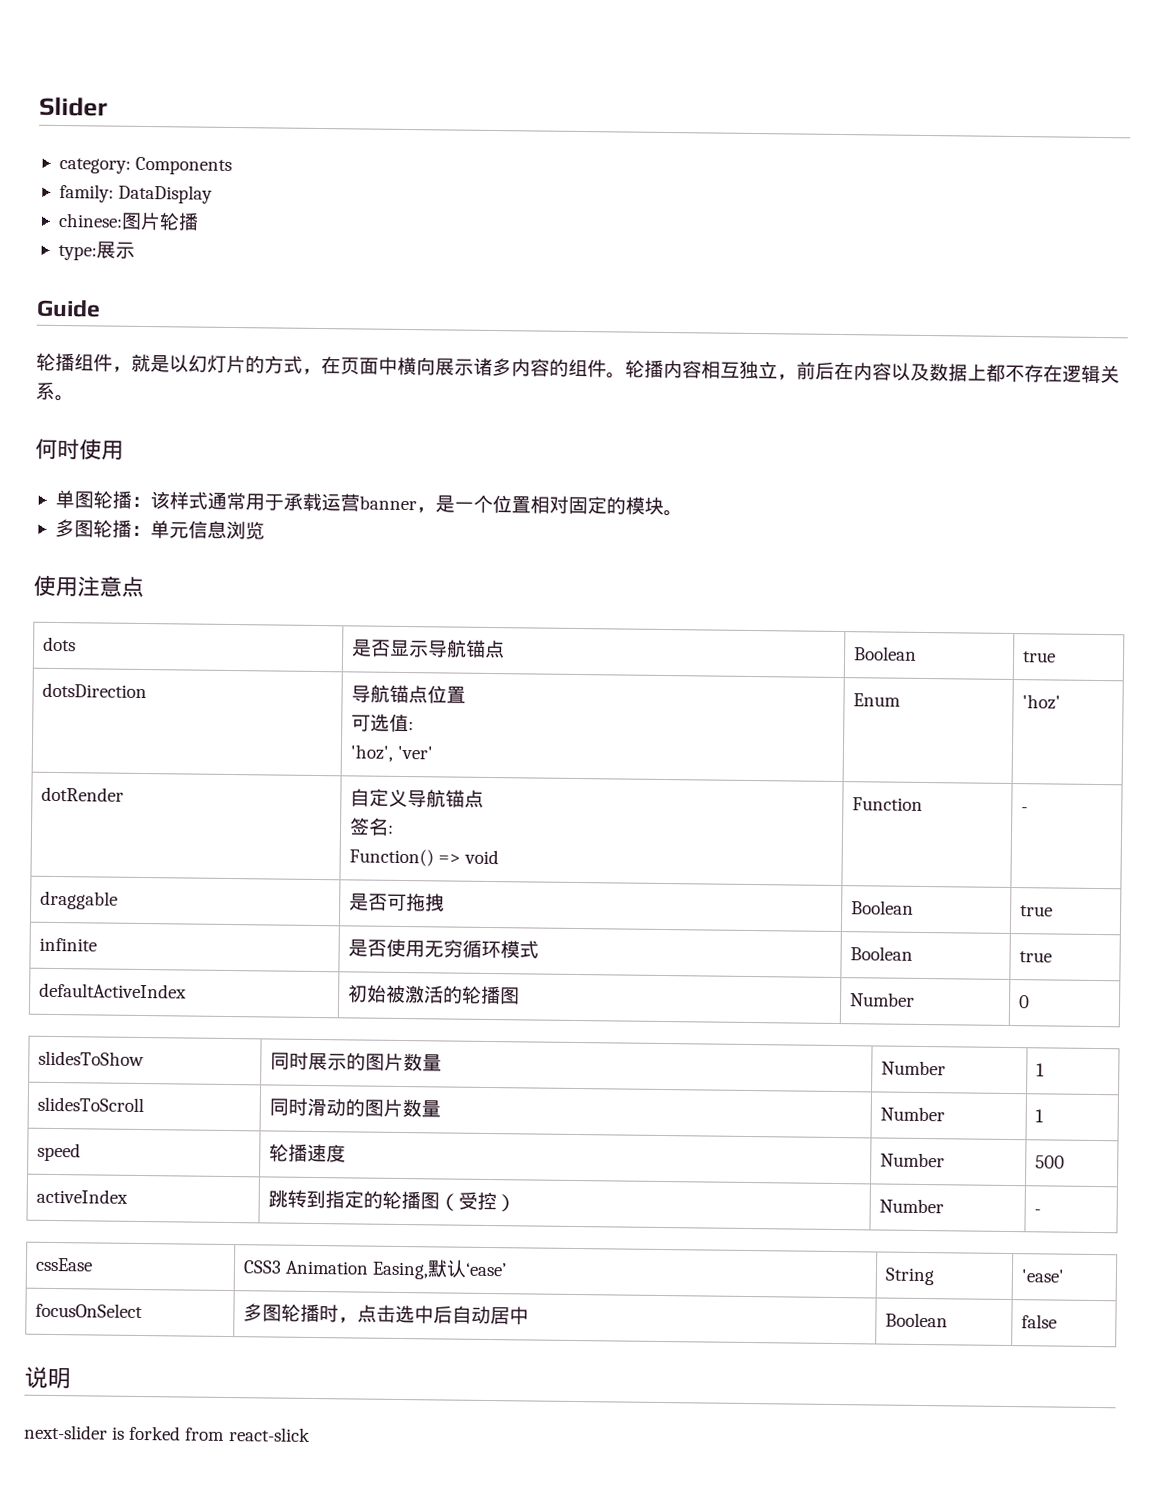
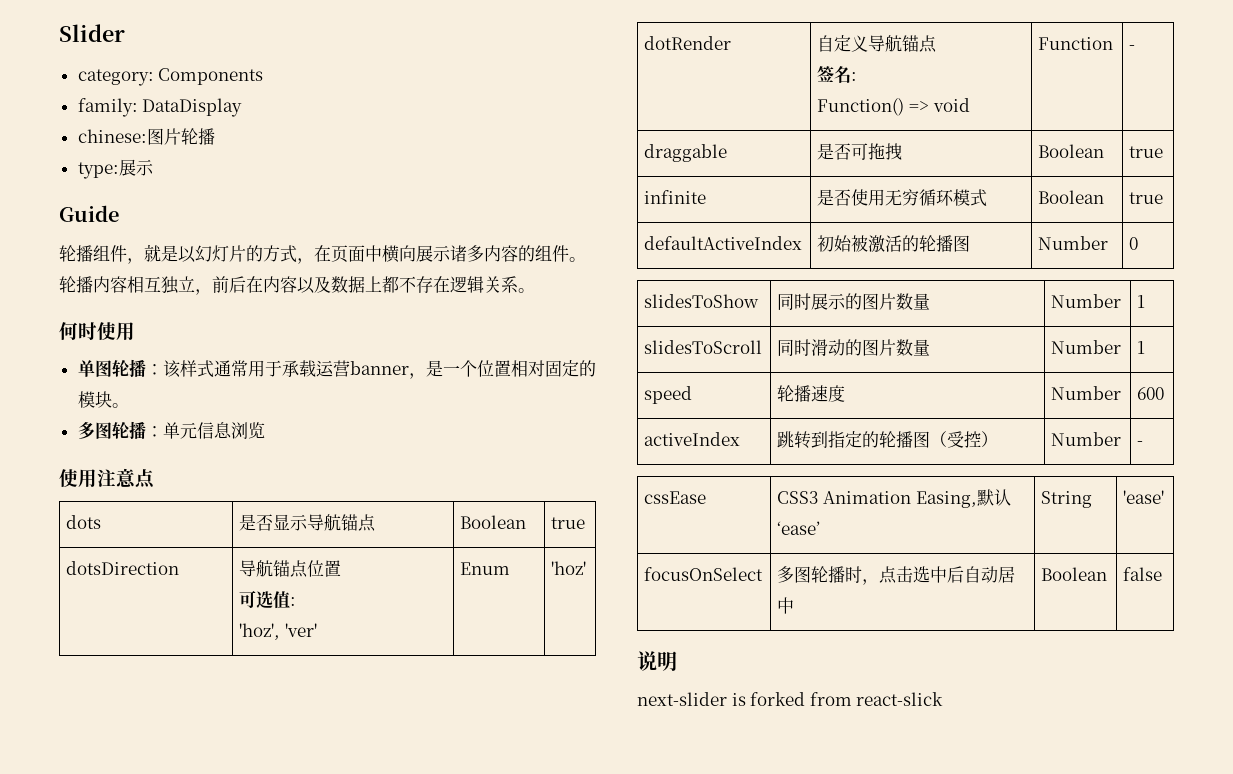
[1035,1155,1066,1169] 500 -> [1137,387,1165,400] 600

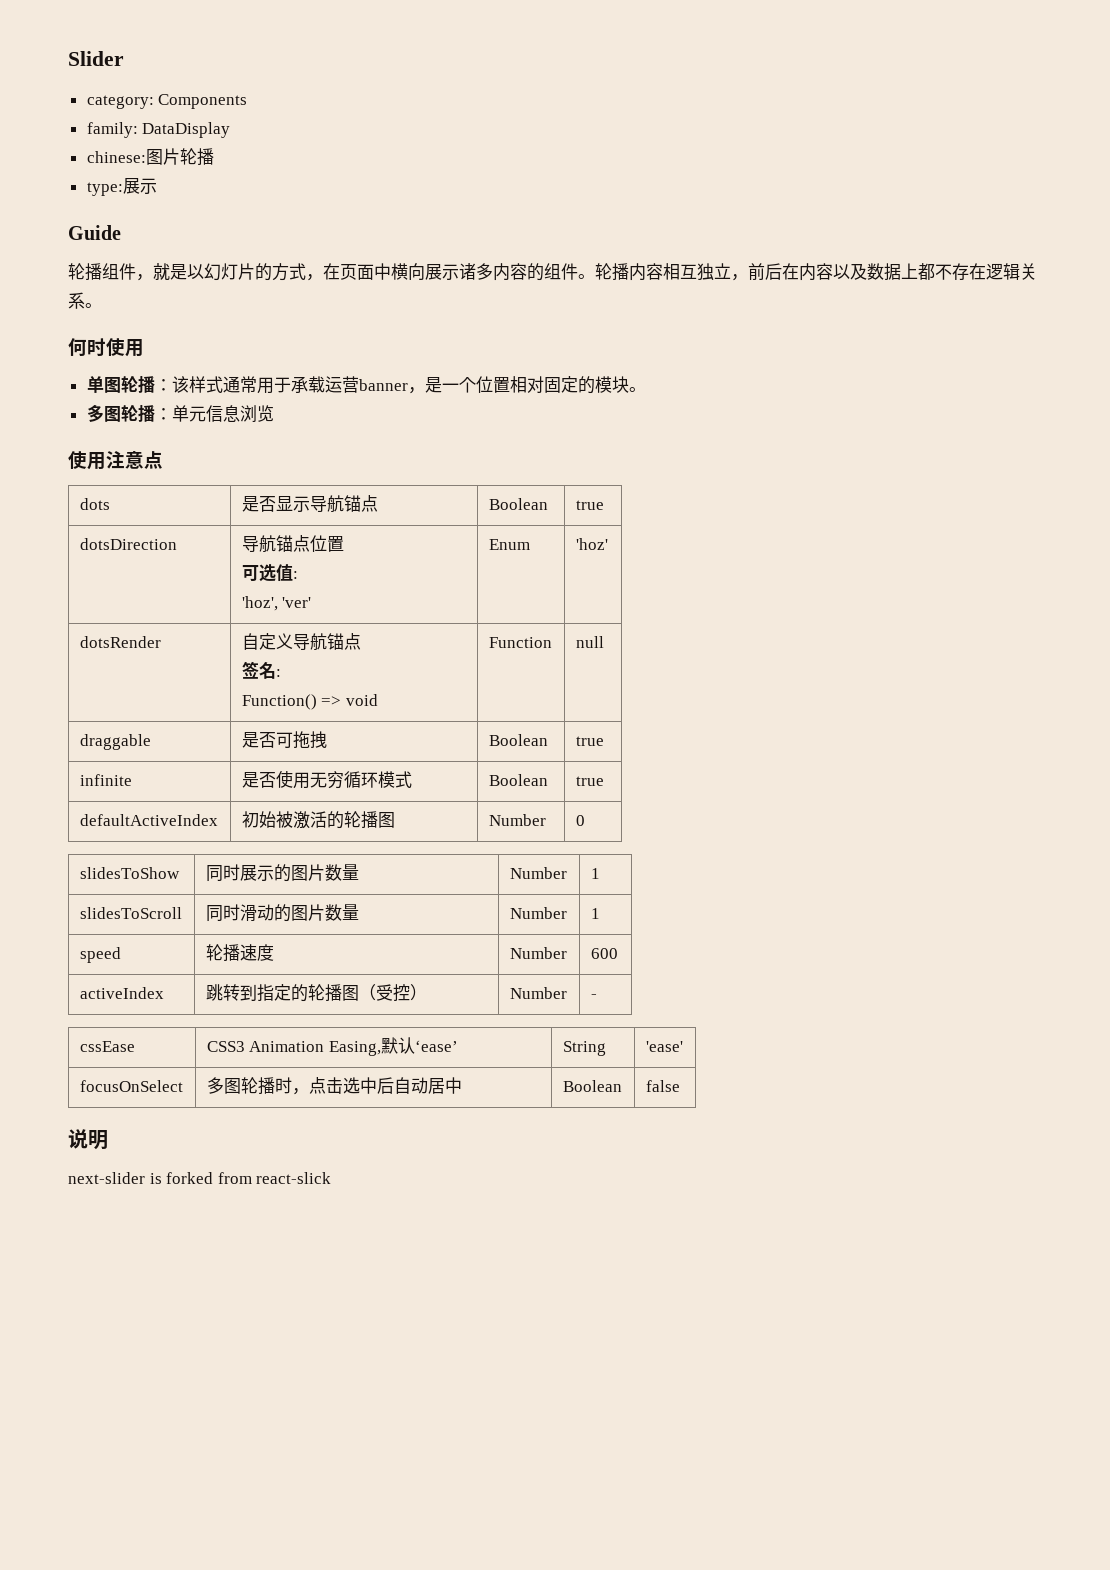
[644,36,732,50] dotRender -> [79,636,161,648] dotsRender
[1129,45,1136,50] - -> [575,636,604,648] null

